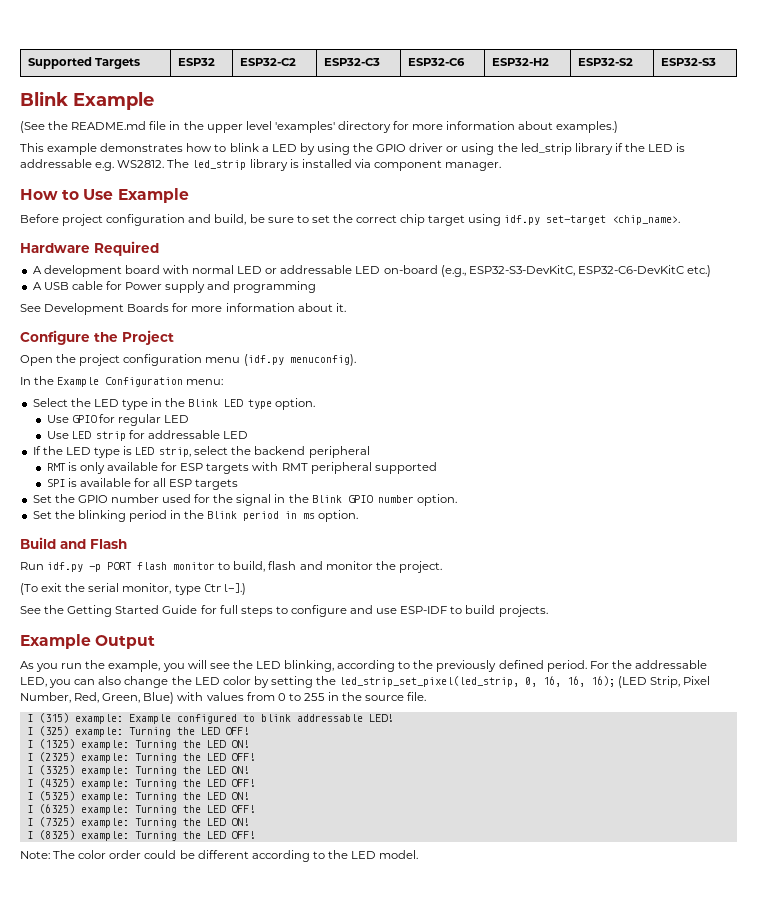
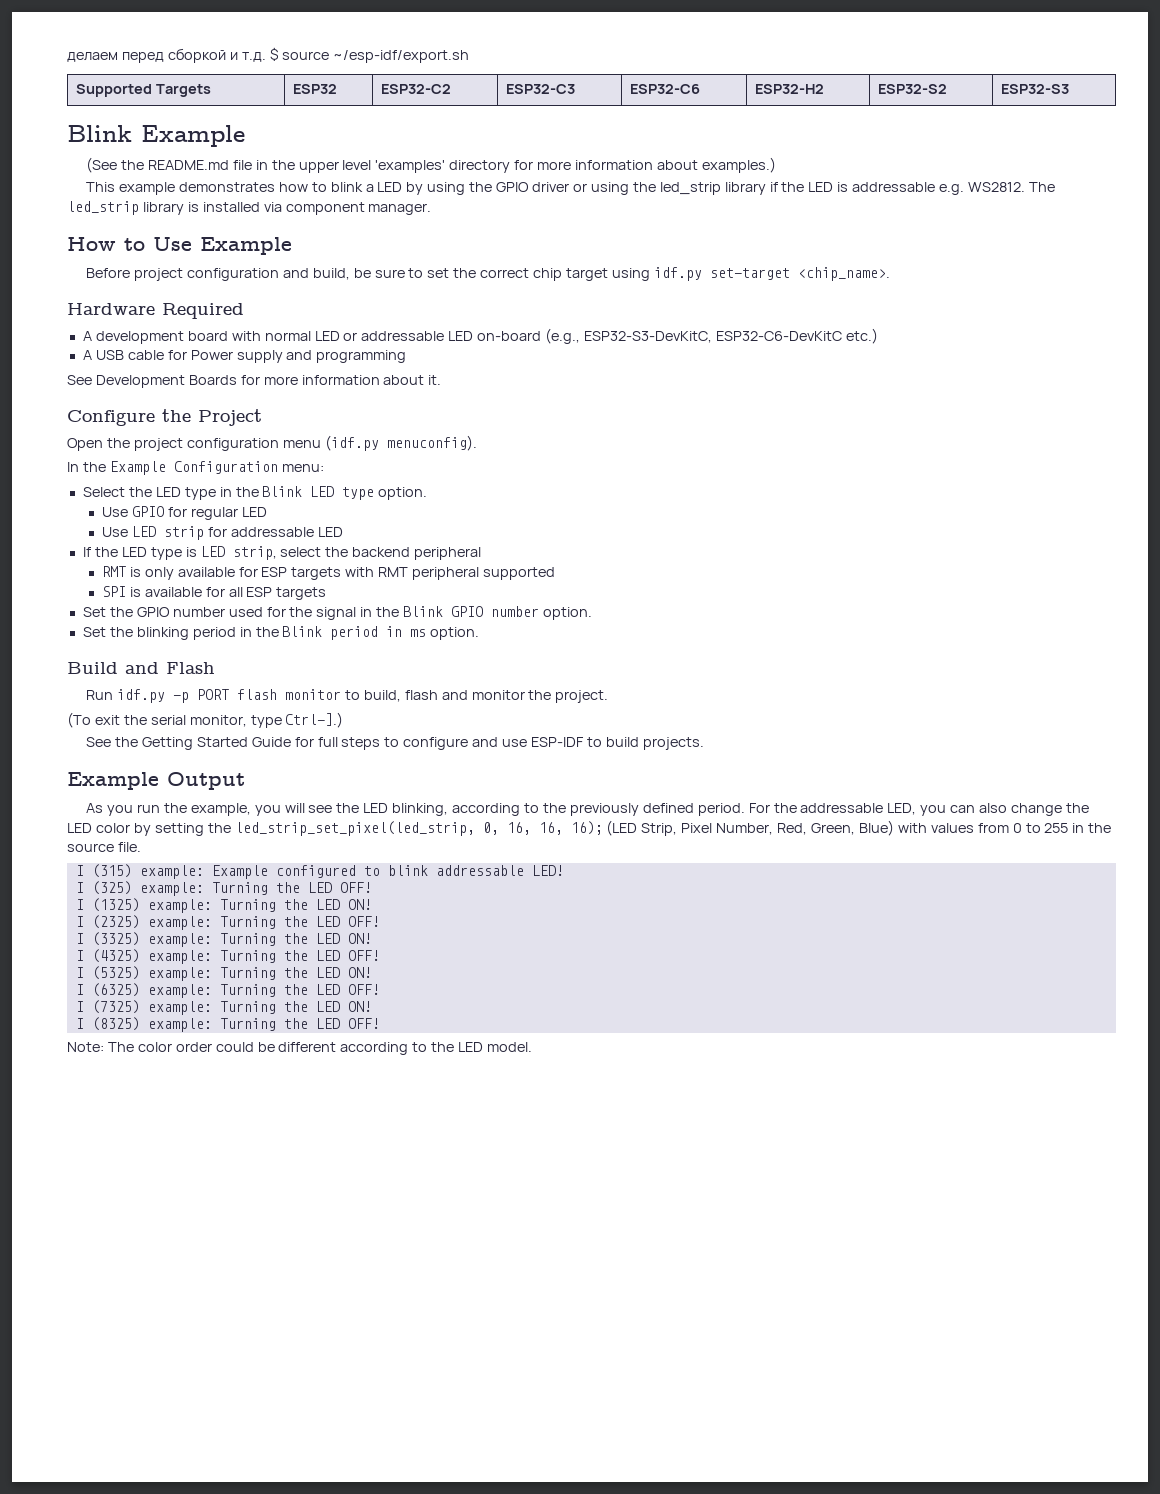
(27, 63) none -> [67,47,470,63] делаем перед сборкой и т.д. $ source ~/esp-idf/export.sh //

